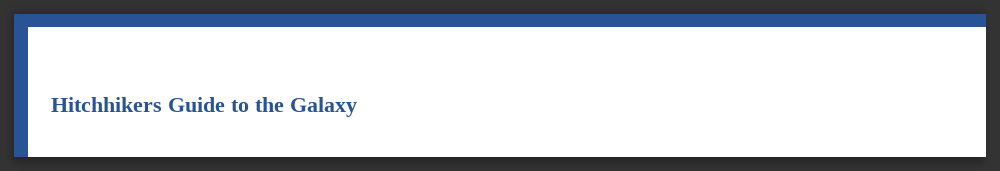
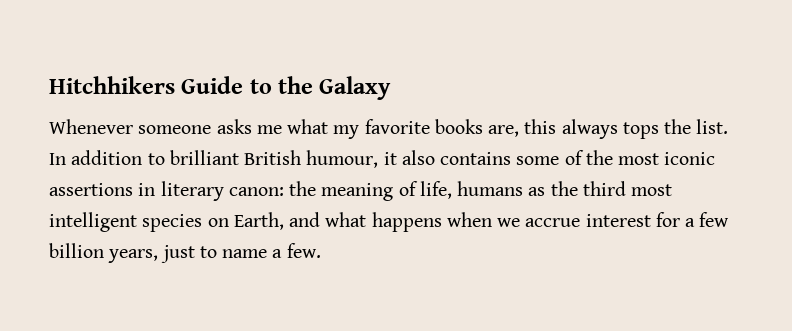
(357, 107) none -> [49,119,729,139] [49,150,716,168] [49,181,673,201] [49,212,730,232] [49,243,321,263] // Whenever someone asks me what my favorite books are, this always tops the list. In addition to brilliant British humour, it also contains some of the most iconic assertions in literary canon: the meaning of life, humans as the third most intelligent species on Earth, and what happens when we accrue interest for a few billion years, just to name a few.

